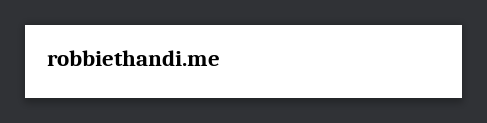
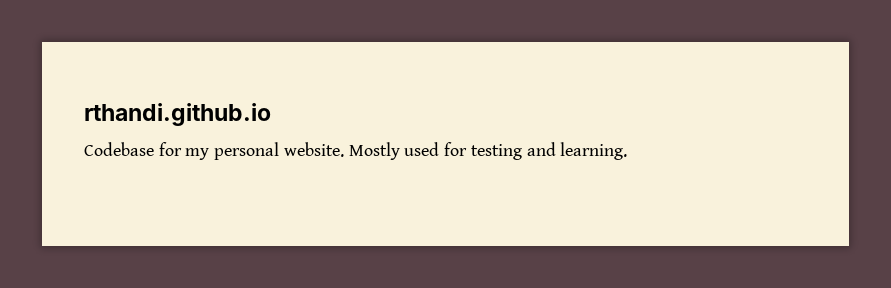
[47,50,220,66] robbiethandi.me -> [84,103,271,126] [84,142,628,160] rthandi.github.io // Codebase for my personal website. Mostly used for testing and learning.

